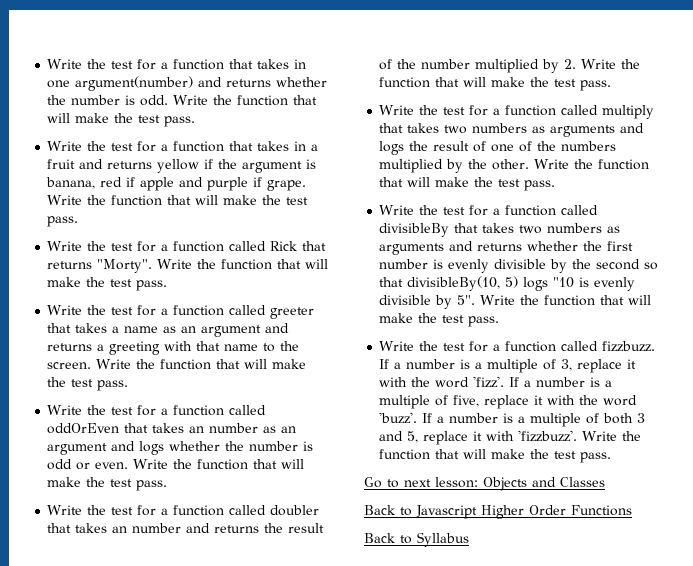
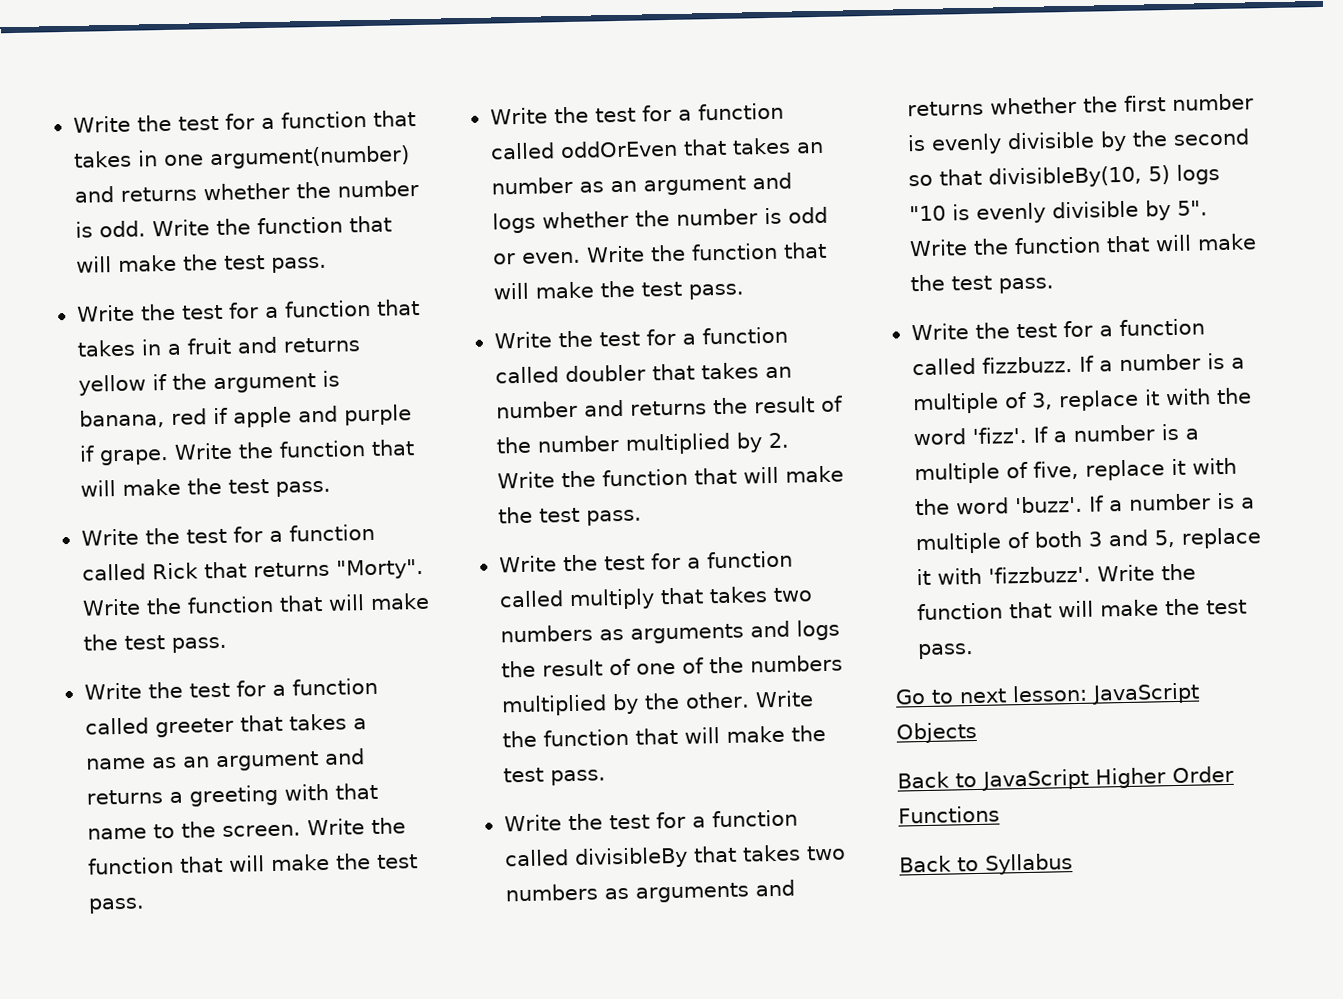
(478, 482) none -> [1091,682,1200,705] JavaScript
[532,477,605,487] [364,505,477,519] and Classes // Back to Javascript -> [897,768,1089,791] // Back to JavaScript

